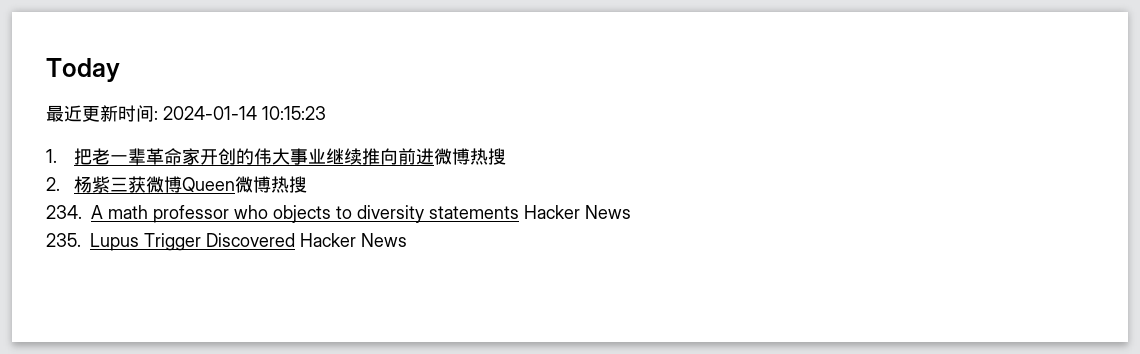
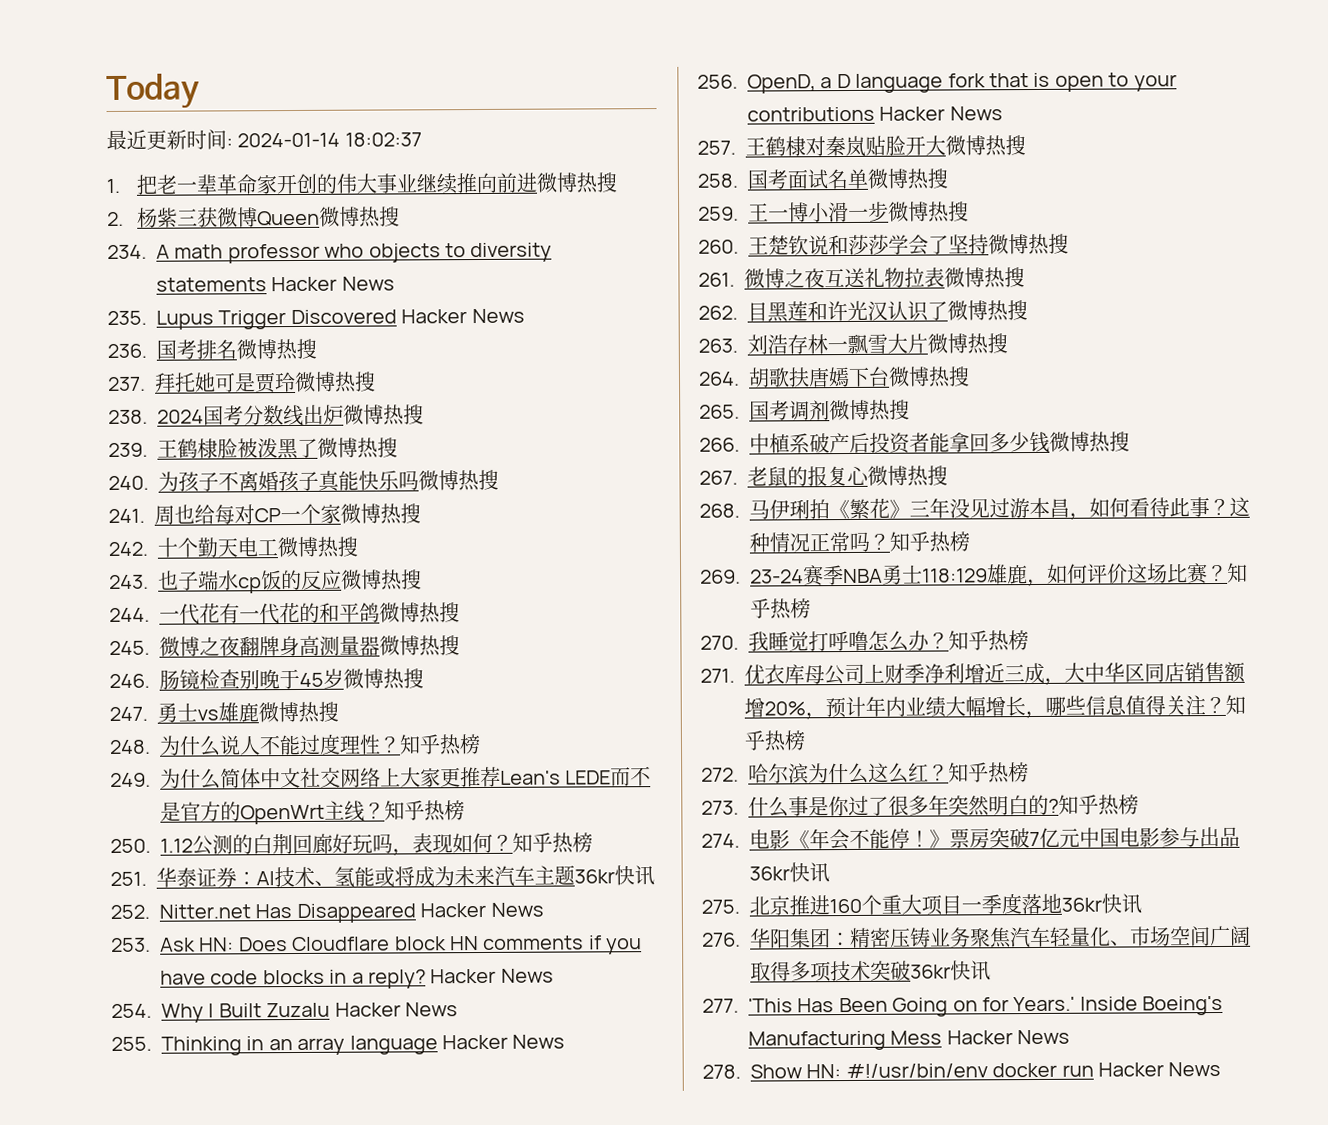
[262,106,326,120] 10:15:23 -> [344,132,422,147] 18:02:37
(407, 240) none -> [107,338,317,361] [107,371,376,394] [108,404,424,427] [108,437,398,460] [108,469,499,493] [108,503,421,525] [108,536,358,558] [109,569,422,594] [109,602,460,625] [109,635,460,657] [109,668,424,690] [109,701,339,723] [109,733,481,757] [110,766,652,790] [160,800,465,825] [110,832,593,857] [110,865,655,888] [110,902,544,923] [111,935,643,955] [160,968,554,989] [111,1002,458,1023] [111,1034,566,1056] [697,72,1177,94] [747,106,1003,122] [697,135,1026,158] [697,168,948,190] [698,201,969,223] [698,233,1069,256] [698,267,1025,289] [698,300,1028,323] [698,333,1008,355] [698,366,970,388] [699,399,910,421] [699,431,1130,454] [699,465,948,487] [699,496,1250,521] [749,531,970,553] [700,562,1248,588] [750,598,811,620] [700,630,1029,652] [700,661,1246,686] [744,694,1246,721] [744,730,806,752] [701,762,1029,785] [701,794,1139,818] [701,826,1240,851] [749,862,830,883] [701,893,1142,916] [702,925,1251,949] [750,960,991,983] [702,995,1224,1017] [748,1029,1071,1051] [702,1061,1222,1079] // 236.国考排名微博热搜 // 237.拜托她可是贾玲微博热搜 // 238. 2024国考分数线出炉微博热搜 // 239.王鹤棣脸被泼黑了微博热搜 // 240.为孩子不离婚孩子真能快乐吗微博热搜 // 241.周也给每对CP一个家微博热搜 // 242.十个勤天电工微博热搜 // 243.也子端水cp饭的反应微博热搜 // 244.一代花有一代花的和平鸽微博热搜 // 245.微博之夜翻牌身高测量器微博热搜 // 246.肠镜检查别晚于45岁微博热搜 // 247.勇士vs雄鹿微博热搜 // 248.为什么说人不能过度理性？知乎热榜 // 249.为什么简体中文社交网络上大家更推荐Lean's LEDE而不是官方的OpenWrt主线？知乎热榜 // 250. 1.12公测的白荆回廊好玩吗，表现如何？知乎热榜 // 251.华泰证券：AI技术、氢能或将成为未来汽车主题36kr快讯 // 252. Nitter.net Has Disappeared Hacker News // 253. Ask HN: Does Cloudflare block HN comments if you have code blocks in a reply? Hacker News // 254. Why I Built Zuzalu Hacker News // 255. Thinking in an array language Hacker News // 256. OpenD, a D language fork that is open to your contributions Hacker News // 257.王鹤棣对秦岚贴脸开大微博热搜 // 258.国考面试名单微博热搜 // 259.王一博小滑一步微博热搜 // 260.王楚钦说和莎莎学会了坚持微博热搜 // 261.微博之夜互送礼物拉表微博热搜 // 262.目黑莲和许光汉认识了微博热搜 // 263.刘浩存林一飘雪大片微博热搜 // 264.胡歌扶唐嫣下台微博热搜 // 265.国考调剂微博热搜 // 266.中植系破产后投资者能拿回多少钱微博热搜 // 267.老鼠的报复心微博热搜 // 268.马伊琍拍《繁花》三年没见过游本昌，如何看待此事？这种情况正常吗？知乎热榜 // 269. 23-24赛季NBA勇士118:129雄鹿，如何评价这场比赛？知乎热榜 // 270.我睡觉打呼噜怎么办？知乎热榜 // 271.优衣库母公司上财季净利增近三成，大中华区同店销售额增20%，预计年内业绩大幅增长，哪些信息值得关注？知乎热榜 // 272.哈尔滨为什么这么红？知乎热榜 // 273.什么事是你过了很多年突然明白的?知乎热榜 // 274.电影《年会不能停！》票房突破7亿元中国电影参与出品36kr快讯 // 275.北京推进160个重大项目一季度落地36kr快讯 // 276.华阳集团：精密压铸业务聚焦汽车轻量化、市场空间广阔取得多项技术突破36kr快讯 // 277. 'This Has Been Going on for Years.' Inside Boeing's Manufacturing Mess Hacker News // 278. Show HN: #!/usr/bin/env docker run Hacker News

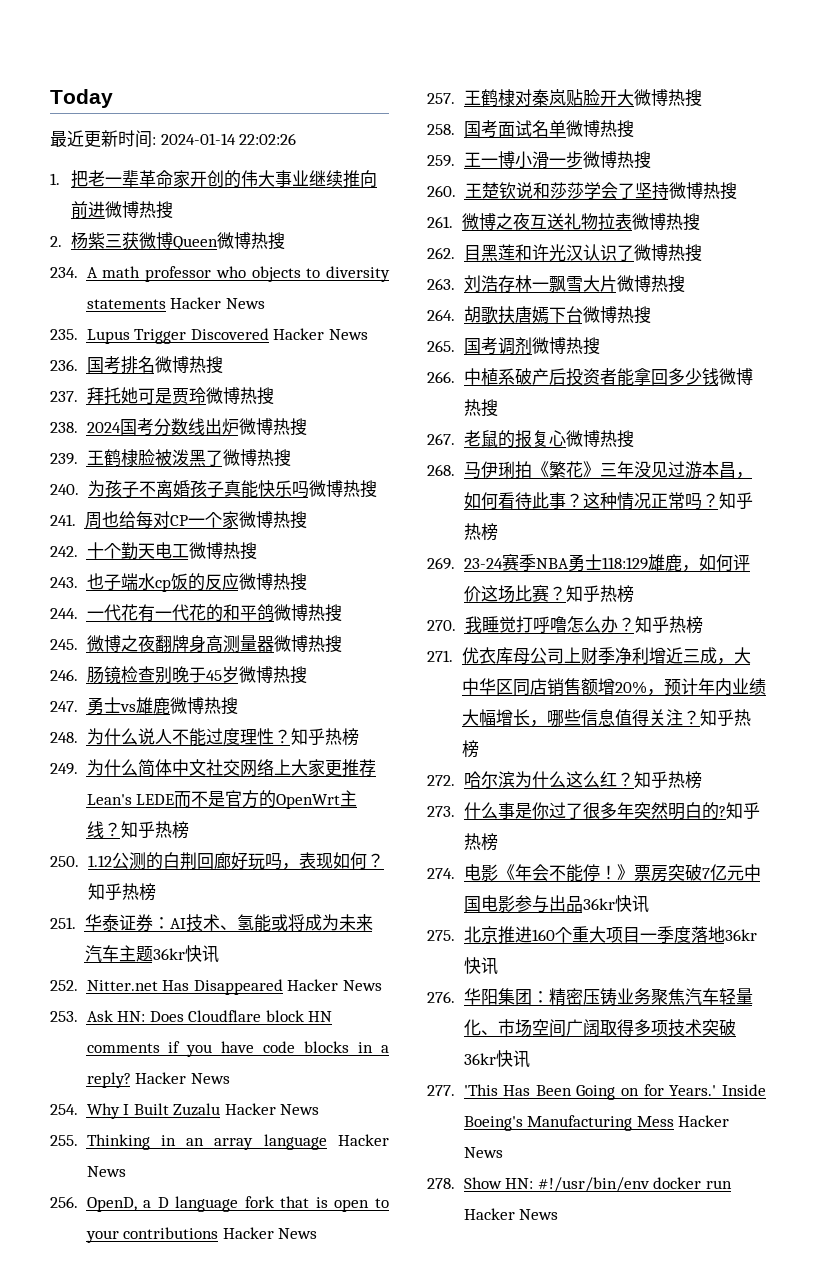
[344,132,422,147] 18:02:37 -> [239,133,297,145] 22:02:26

